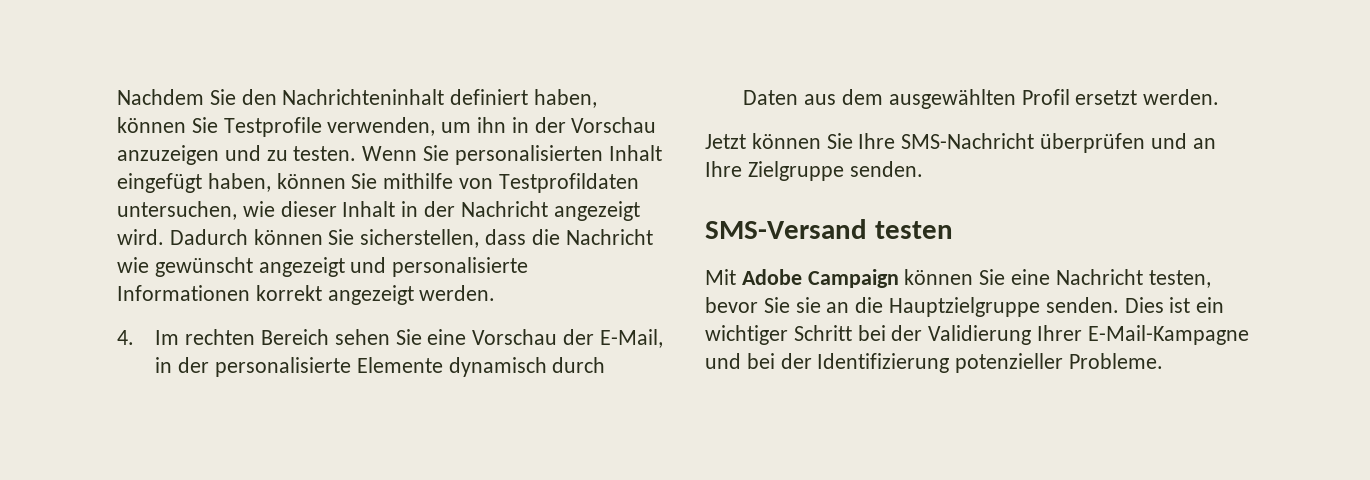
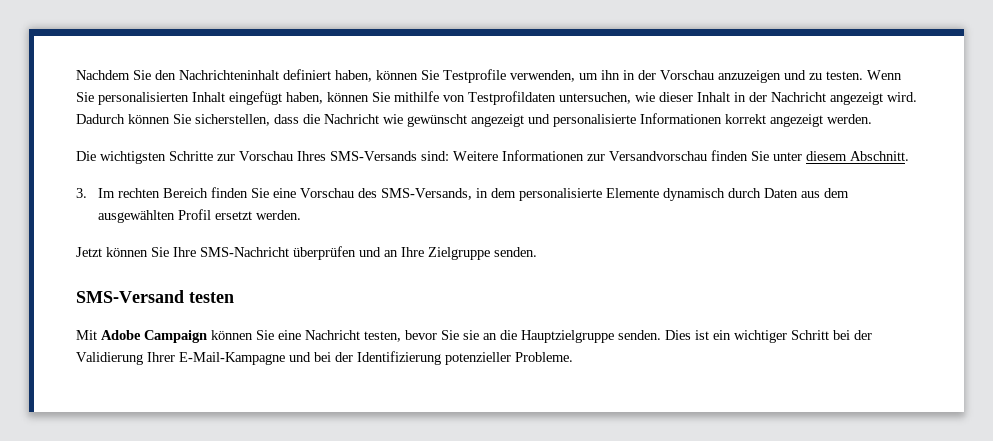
[117,330,134,345] 4. -> [76,150,909,164] [76,188,87,198] Die wichtigsten Schritte zur Vorschau Ihres SMS-Versands sind: Weitere Informationen zur Versandvorschau finden Sie unter diesem Abschnitt. // 3.
[334,329,390,345] sehen -> [211,187,249,198] finden
[563,329,663,348] [155,357,210,373] der E-Mail, in der -> [358,188,517,200] des SMS-Versands, in dem

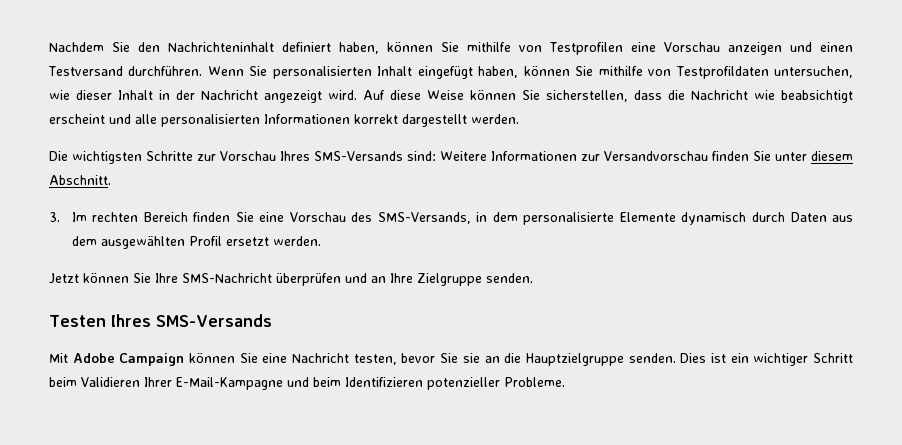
[443,69,863,83] Testprofile verwenden, um ihn in der Vorschau anzuzeigen und zu testen. -> [467,42,853,55] [48,66,203,76] mithilfe von Testprofilen eine Vorschau anzeigen und einen Testversand durchführen.
[76,114,125,124] Dadurch -> [363,90,464,100] Auf diese Weise
[407,114,636,127] gewünscht angezeigt und personalisierte -> [781,90,853,103] [49,114,260,127] beabsichtigt erscheint und alle personalisierten
[770,114,823,127] angezeigt -> [402,114,467,127] dargestellt
[76,290,234,303] SMS-Versand testen -> [49,314,272,327] Testen Ihres SMS-Versands
[833,330,872,340] [76,351,441,365] bei der Validierung Ihrer E-Mail-Kampagne und bei der Identifizierung -> [49,377,423,390] beim Validieren Ihrer E-Mail-Kampagne und beim Identifizieren

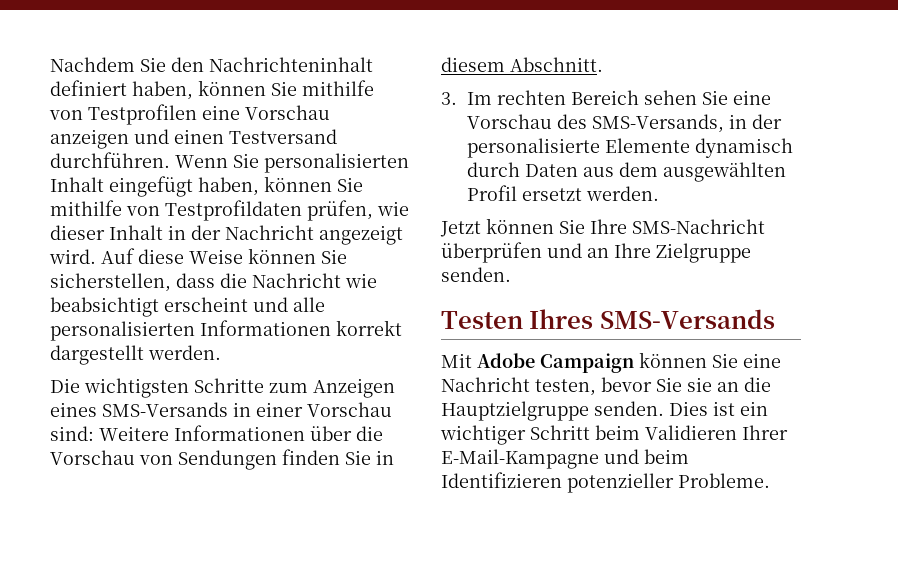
[773,66,853,78] untersuchen, -> [307,200,373,221] prüfen,
[197,151,807,161] zur Vorschau Ihres SMS-Versands sind: Weitere Informationen zur Versandvorschau finden Sie unter -> [269,378,395,398] [50,402,392,417] [50,425,383,441] [50,449,394,470] zum Anzeigen eines SMS-Versands in einer Vorschau sind: Weitere Informationen über die Vorschau von Sendungen finden Sie in
[193,212,231,222] finden -> [644,90,698,105] sehen
[492,212,518,222] dem -> [752,114,783,129] der

